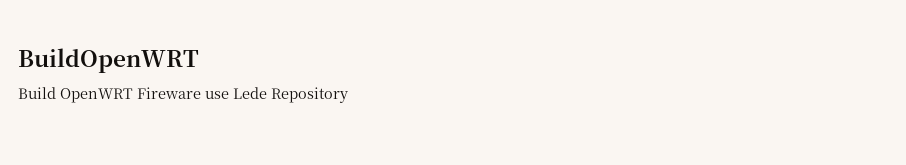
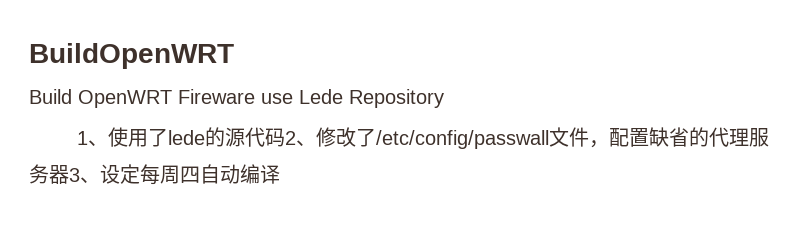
(348, 95) none -> [76,127,769,149] [29,164,280,185] // 1、使用了lede的源代码2、修改了/etc/config/passwall文件，配置缺省的代理服务器3、设定每周四自动编译

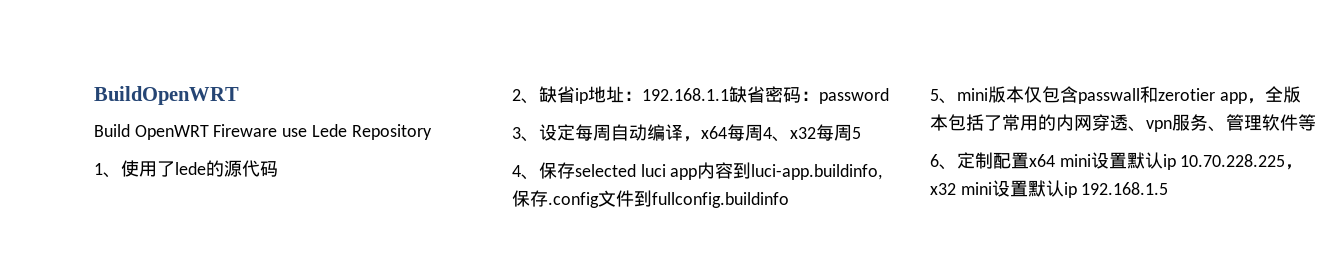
[284,127,769,149] [29,164,69,184] 2、修改了/etc/config/passwall文件，配置缺省的代理服务器 -> [512,86,889,104] // 2、缺省ip地址：192.168.1.1缺省密码：password //
[180,166,200,184] 四 -> (611, 132) none
(280, 174) none -> [683,124,861,142] [512,162,883,180] [512,190,789,208] [930,86,1301,104] [930,114,1316,132] [930,152,1304,170] [930,180,1169,198] ，x64每周4、x32每周5 // 4、保存selected luci app内容到luci-app.buildinfo,保存.config文件到fullconfig.buildinfo // 5、mini版本仅包含passwall和zerotier app，全版本包括了常用的内网穿透、vpn服务、管理软件等 // 6、定制配置x64 mini设置默认ip 10.70.228.225，x32 mini设置默认ip 192.168.1.5

